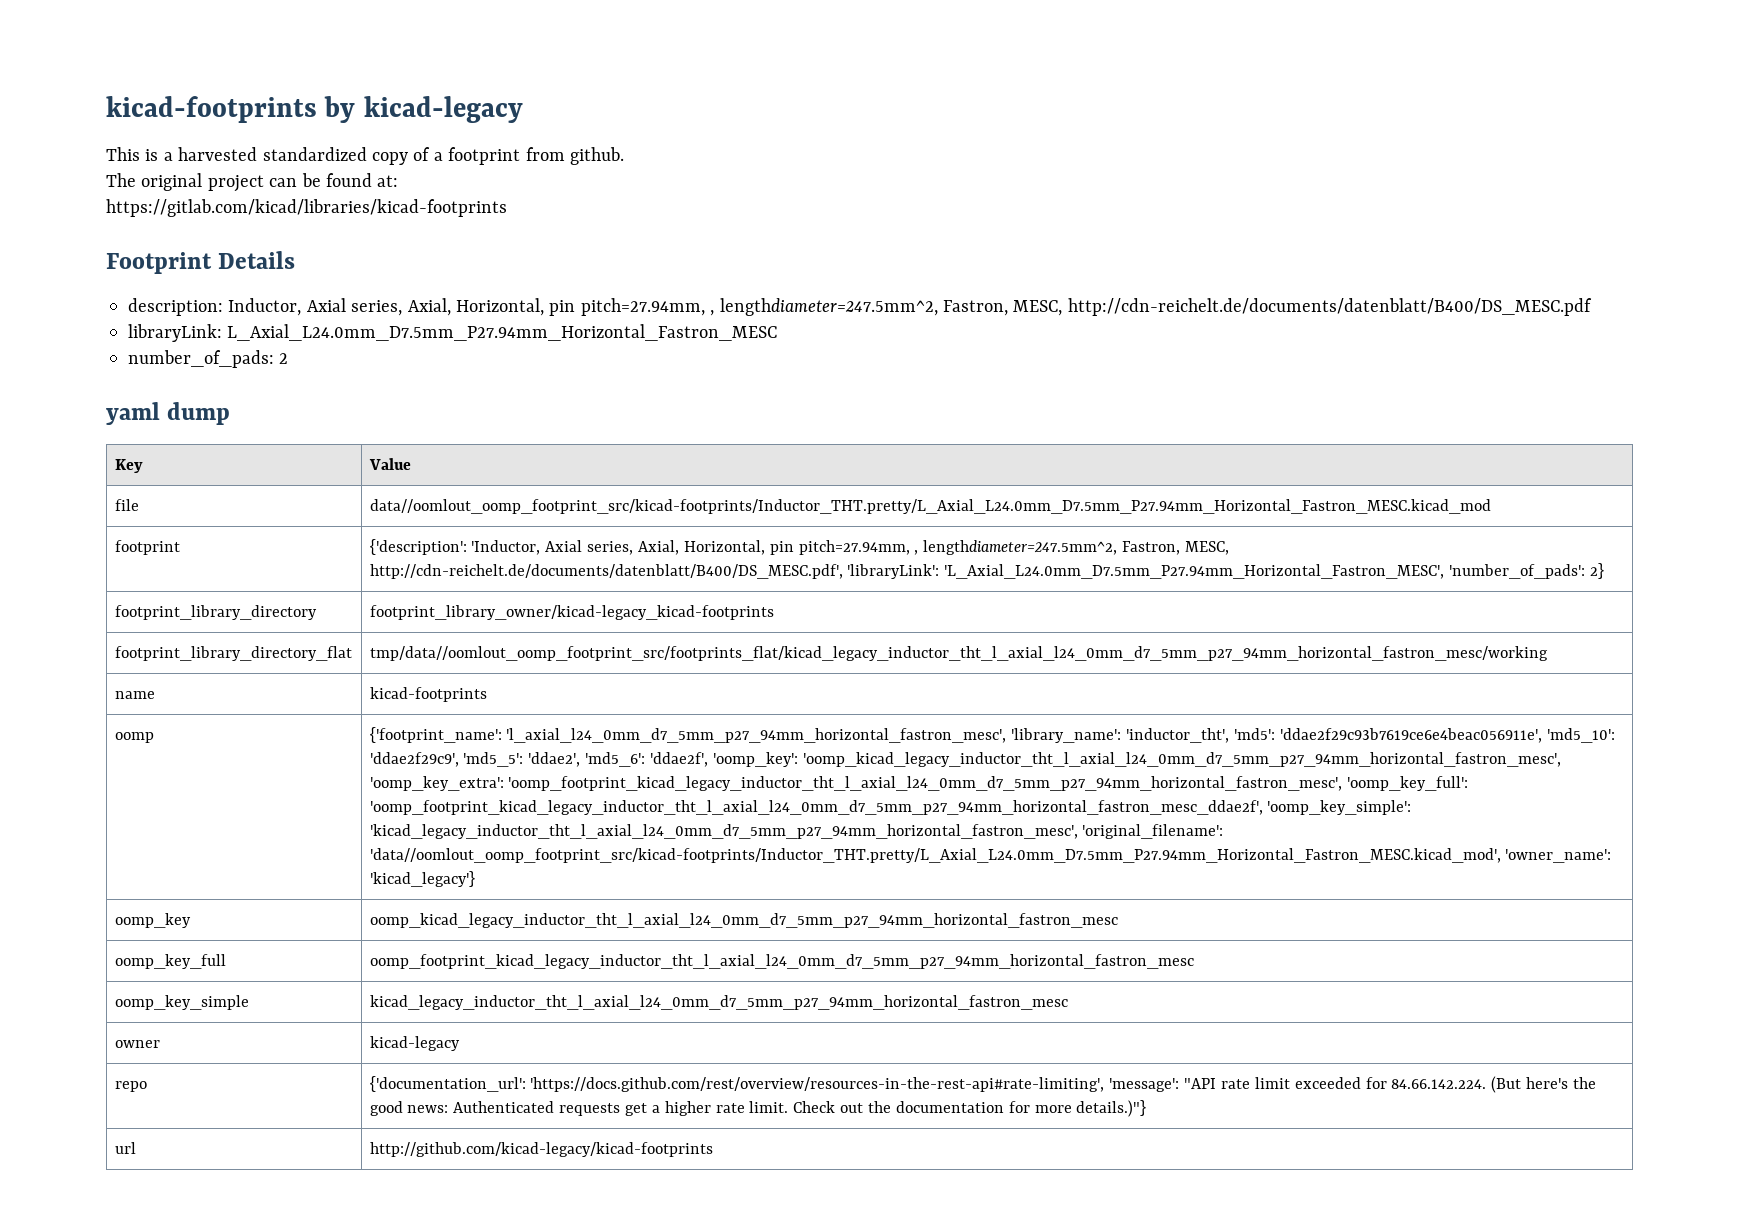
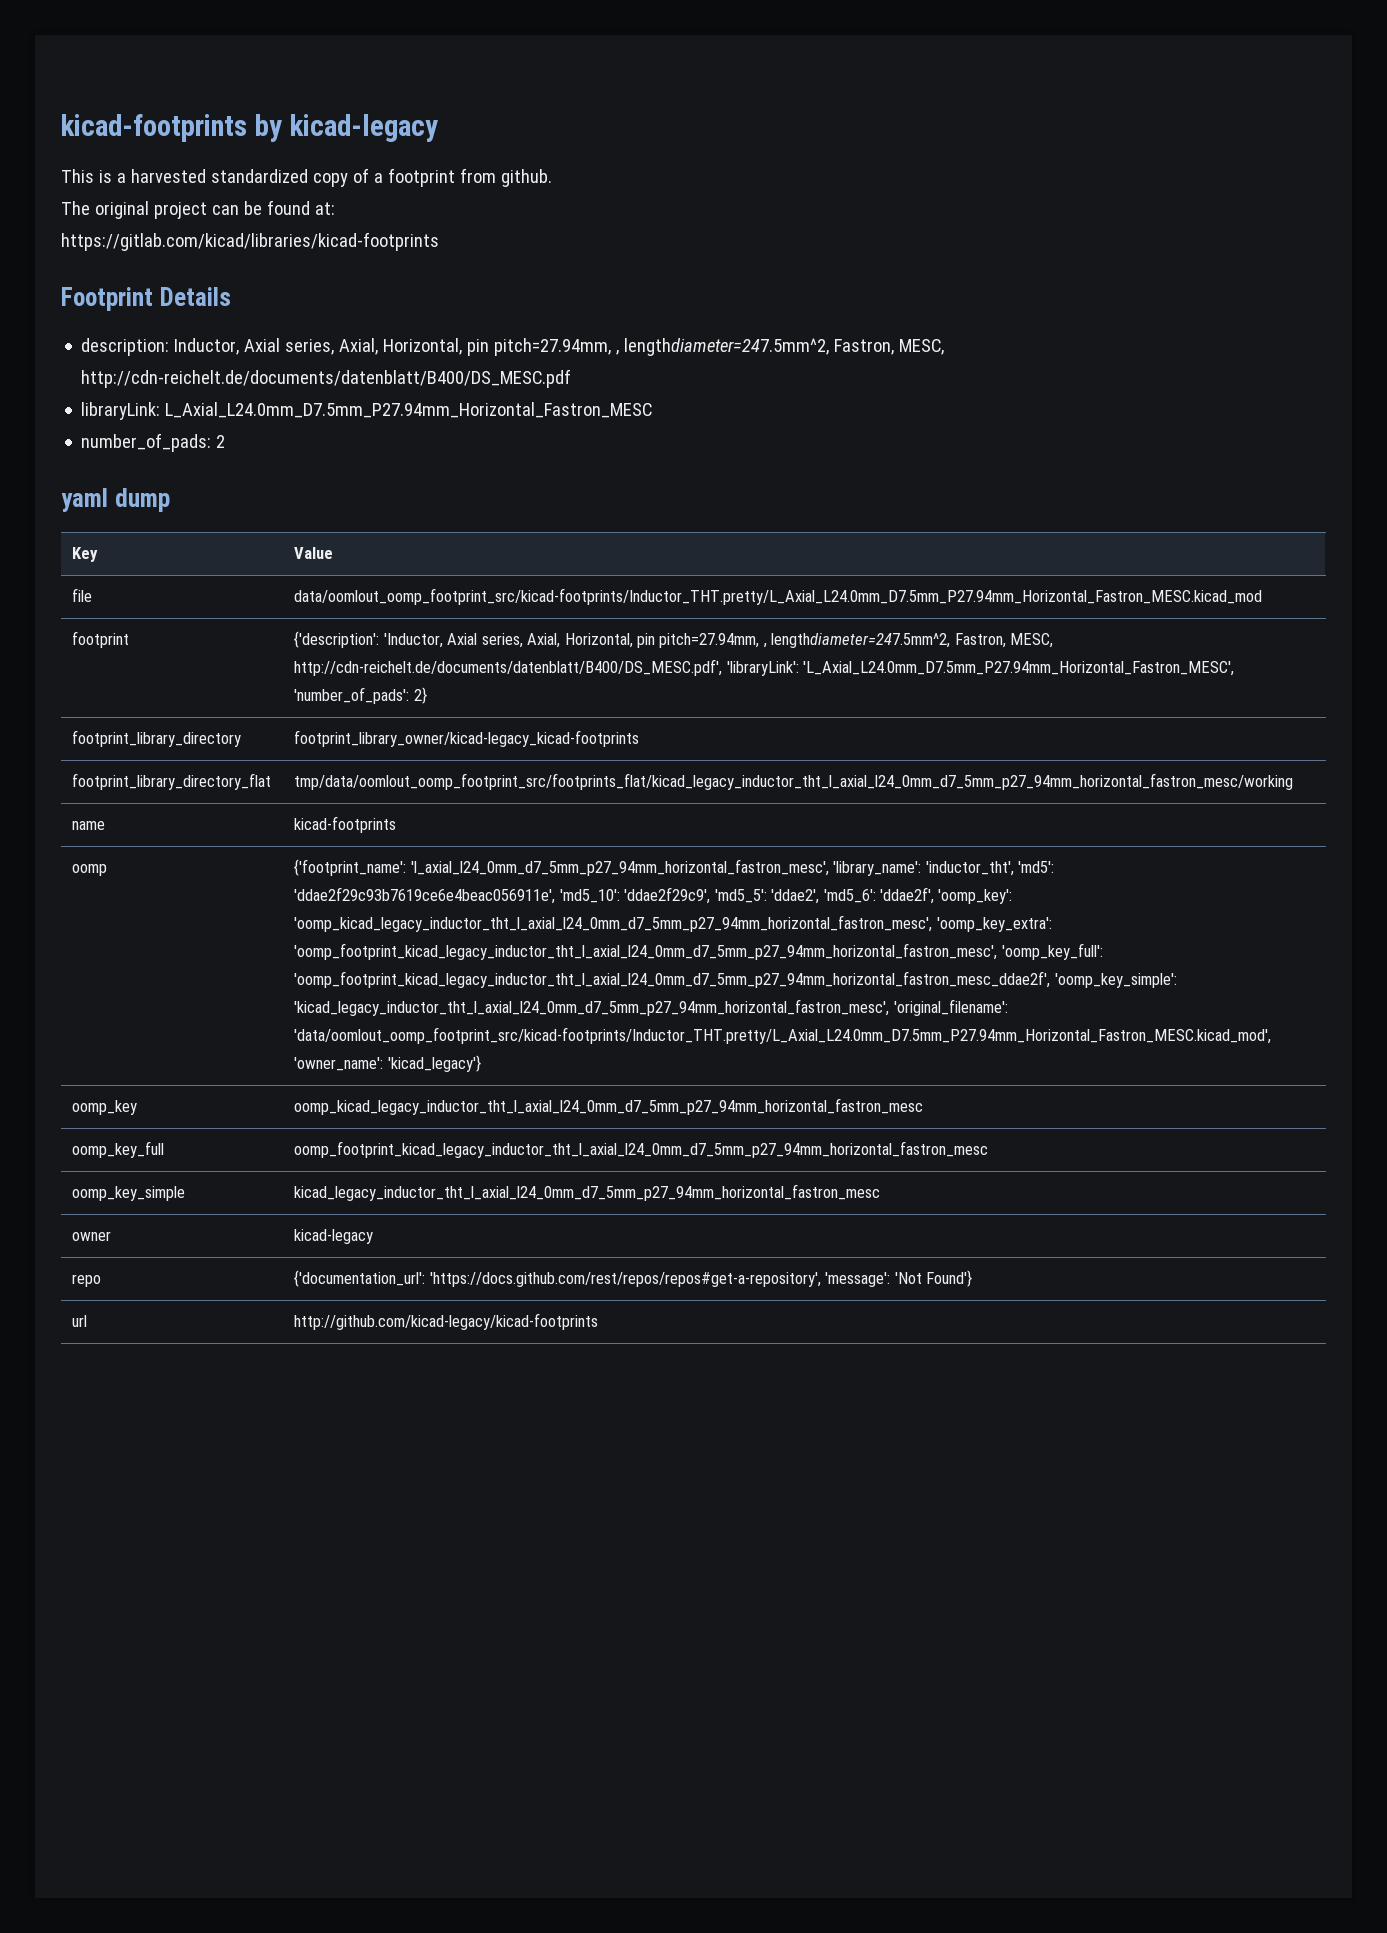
[369,499,1491,514] data//oomlout_oomp_footprint_src/kicad-footprints/Inductor_THT.pretty/L_Axial_L24.0mm_D7.5mm_P27.94mm_Horizontal_Fastron_MESC.kicad_mod -> [294,588,1263,605] data/oomlout_oomp_footprint_src/kicad-footprints/Inductor_THT.pretty/L_Axial_L24.0mm_D7.5mm_P27.94mm_Horizontal_Fastron_MESC.kicad_mod
[369,646,1548,661] tmp/data//oomlout_oomp_footprint_src/footprints_flat/kicad_legacy_inductor_tht_l_axial_l24_0mm_d7_5mm_p27_94mm_horizontal_fastron_mesc/working -> [294,773,1294,790] tmp/data/oomlout_oomp_footprint_src/footprints_flat/kicad_legacy_inductor_tht_l_axial_l24_0mm_d7_5mm_p27_94mm_horizontal_fastron_mesc/working
[369,848,1501,863] 'data//oomlout_oomp_footprint_src/kicad-footprints/Inductor_THT.pretty/L_Axial_L24.0mm_D7.5mm_P27.94mm_Horizontal_Fastron_MESC.kicad_mod', -> [294,1027,1272,1044] 'data/oomlout_oomp_footprint_src/kicad-footprints/Inductor_THT.pretty/L_Axial_L24.0mm_D7.5mm_P27.94mm_Horizontal_Fastron_MESC.kicad_mod',
[530,1076,1596,1093] [369,1100,1147,1117] 'https://docs.github.com/rest/overview/resources-in-the-rest-api#rate-limiting', 'message': "API rate limit exceeded for 84.66.142.224. (But here's the good news: Authenticated requests get a higher rate limit. Check out the documentation for more details.)"} -> [429,1270,973,1287] 'https://docs.github.com/rest/repos/repos#get-a-repository', 'message': 'Not Found'}

